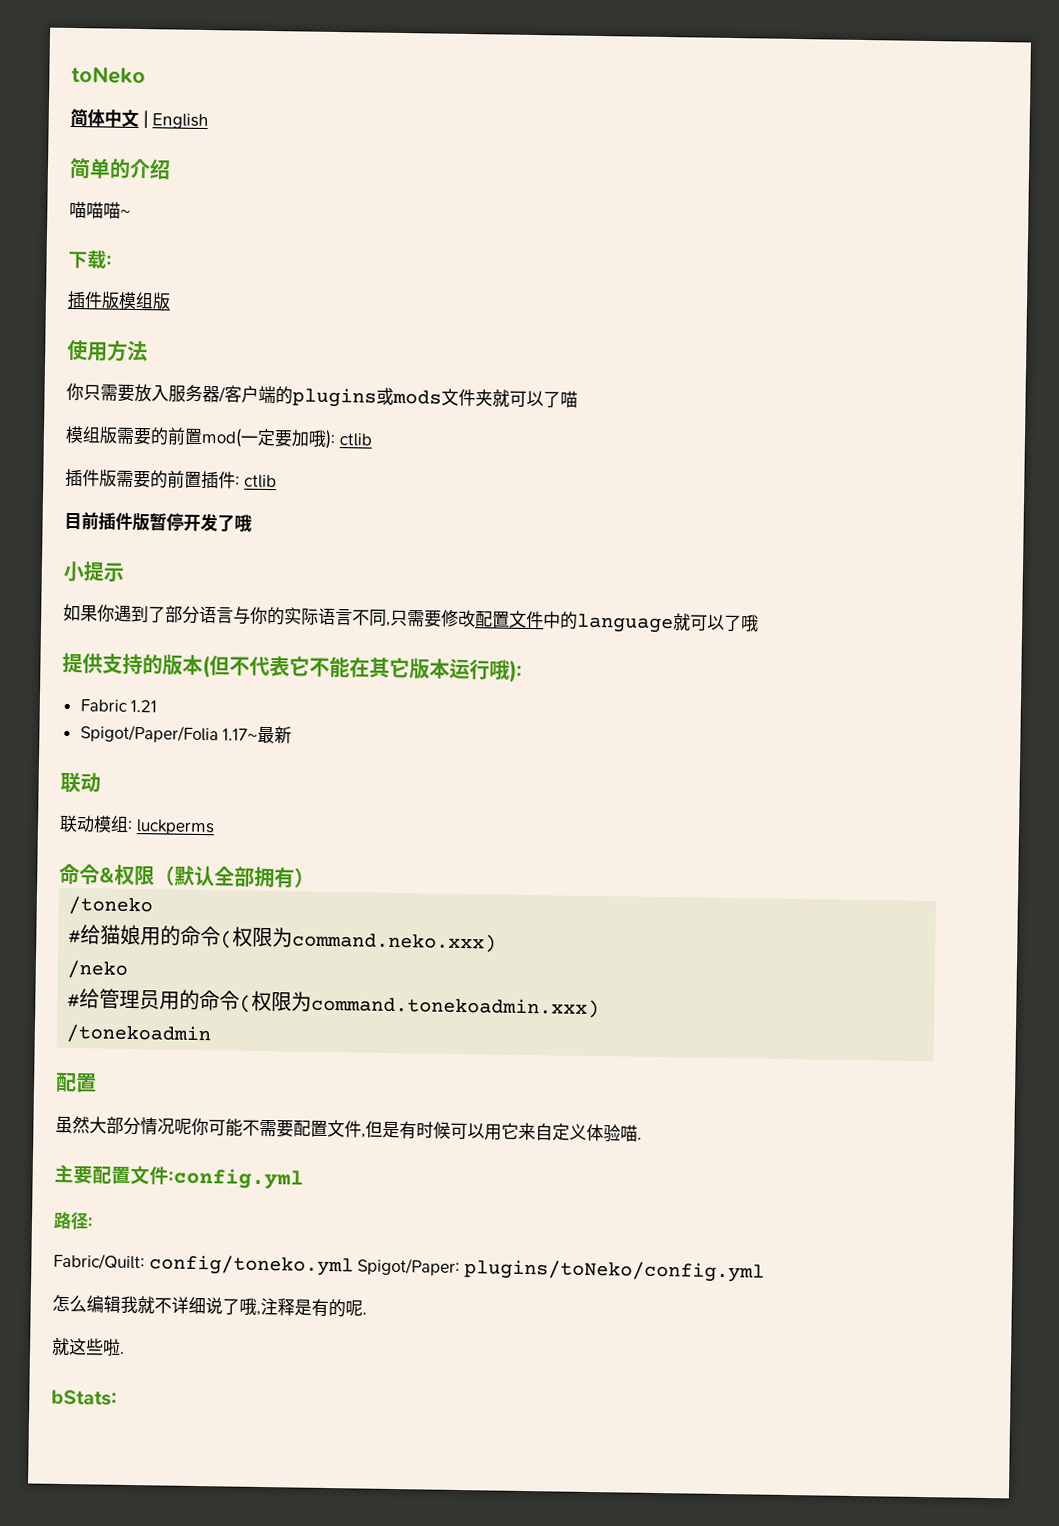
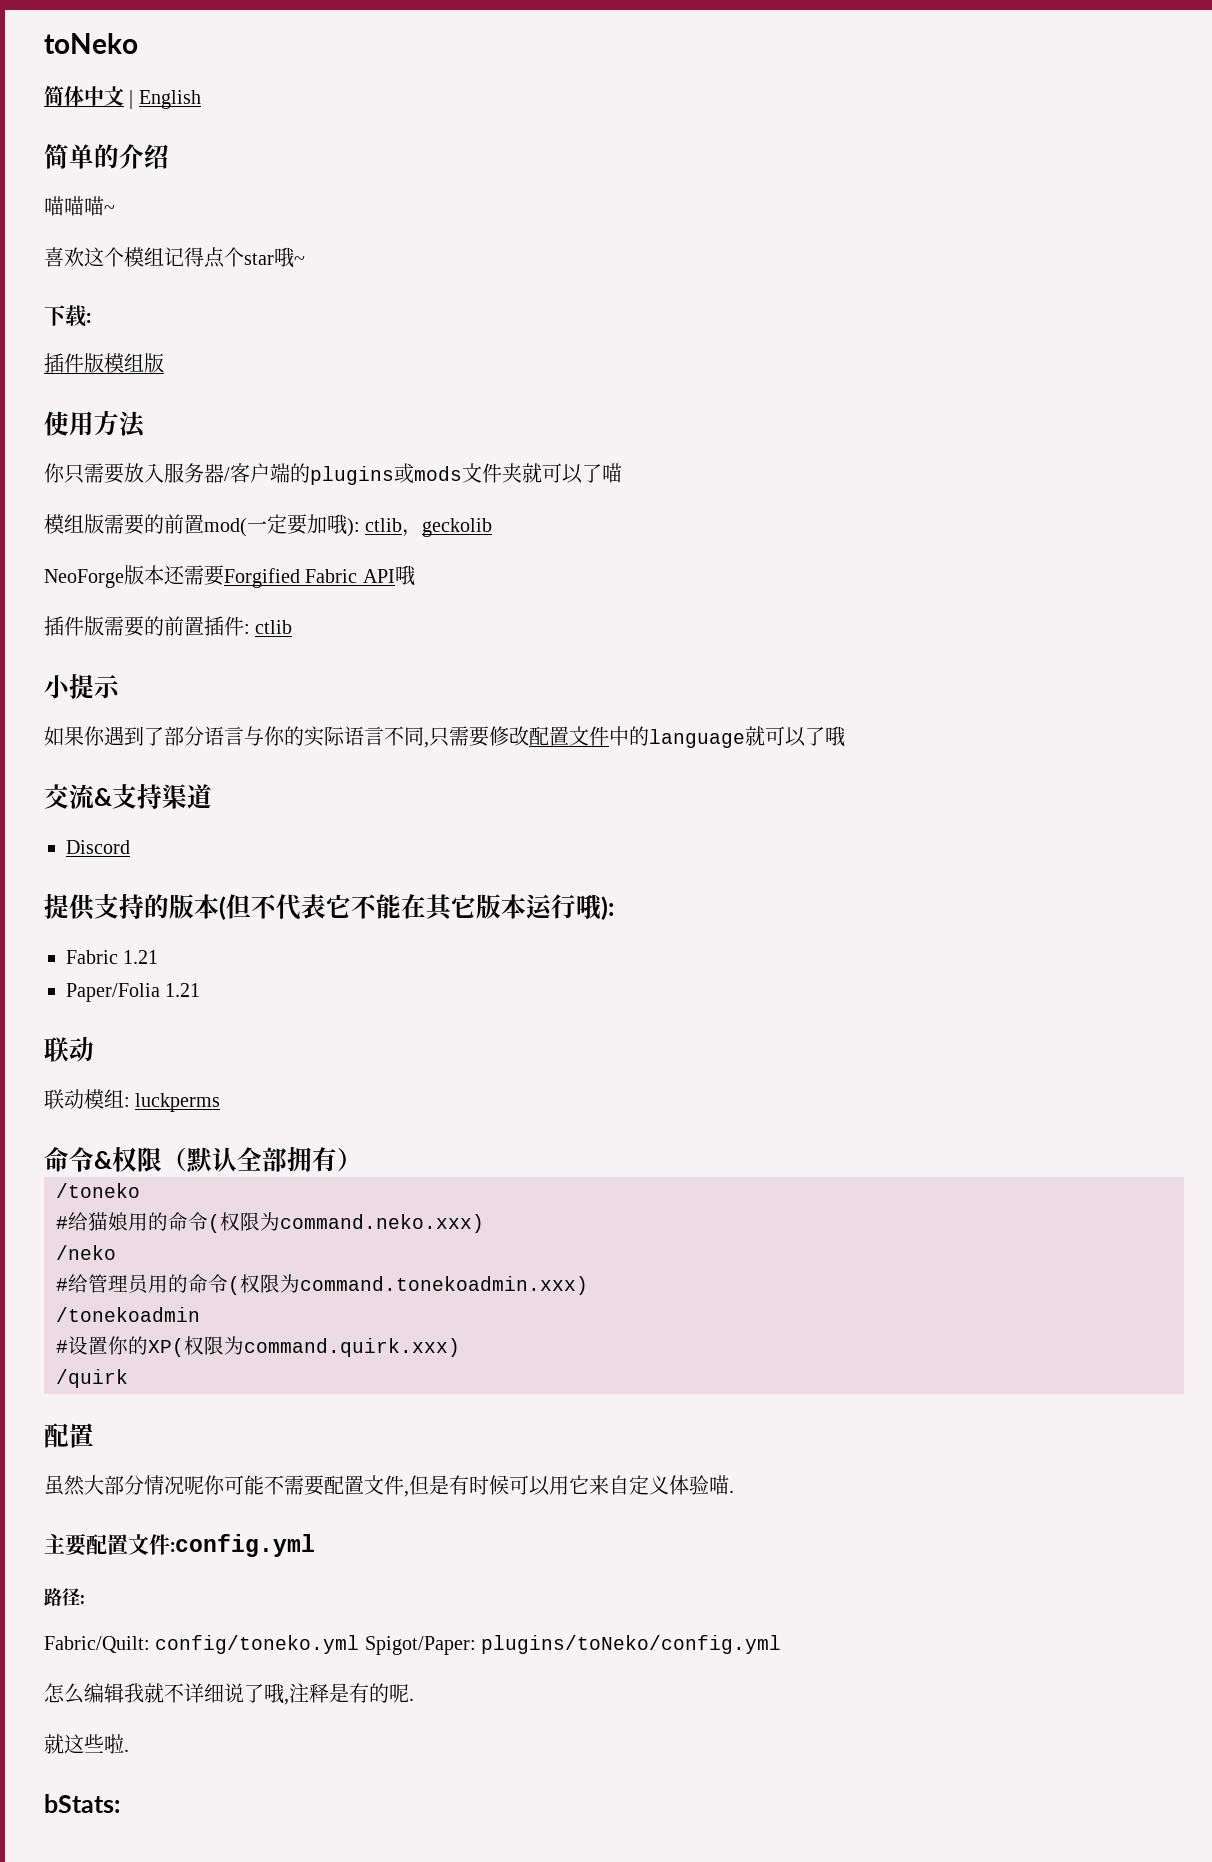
(131, 213) none -> [44,247,305,268] // 喜欢这个模组记得点个star哦~
(372, 440) none -> [402,518,493,537] [44,565,416,588] ，geckolib // NeoForge版本还需要Forgified Fabric API哦
[64,512,252,532] // 目前插件版暂停开发了哦 -> (293, 627) none
(759, 623) none -> [44,784,212,809] [66,840,130,854] // 交流&支持渠道 // Discord
[79,724,293,744] Spigot/Paper/Folia 1.17~最新 -> [66,983,201,1002] Paper/Folia 1.21
(212, 1034) none -> [56,1336,460,1357] [56,1369,128,1388] // #设置你的XP(权限为command.quirk.xxx) // /quirk

